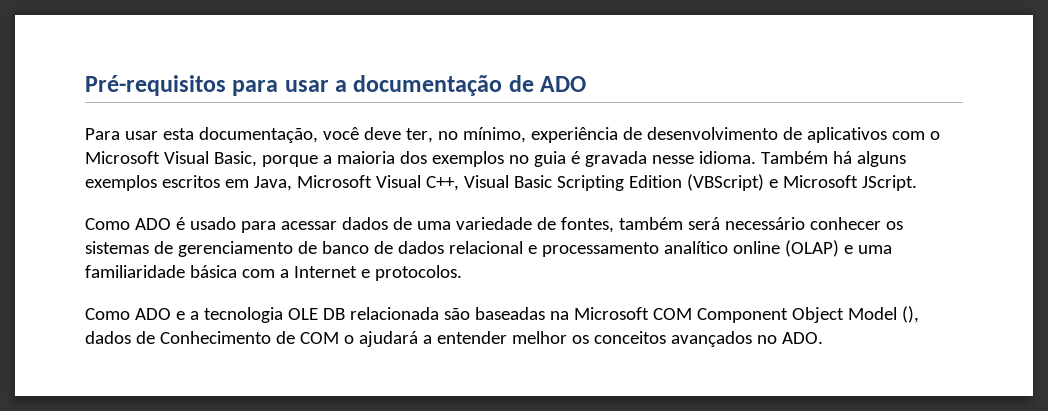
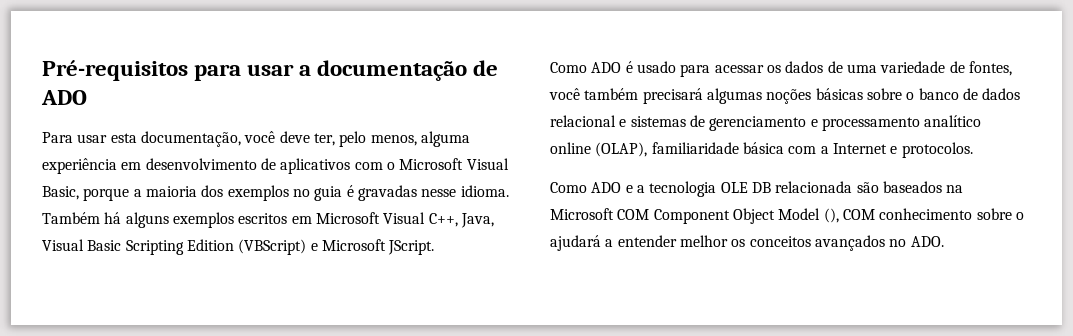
[437,127,642,143] no mínimo, experiência de -> [339,131,470,147] [42,158,142,174] pelo menos, alguma experiência em
[584,151,647,167] gravada -> [357,185,417,201] gravadas
[253,176,292,191] Java, -> (312, 220) none
(459, 183) none -> [460,213,494,228] Java,
(337, 225) none -> [766,65,781,73] os
[618,217,903,230] [85,241,317,257] também será necessário conhecer os sistemas de gerenciamento de -> [549,88,915,104] você também precisará algumas noções básicas sobre o
[541,240,892,257] processamento analítico online (OLAP) e uma -> [630,115,982,131] [550,142,648,157] sistemas de gerenciamento e processamento analítico online (OLAP),
[474,307,545,320] baseadas -> [882,181,942,193] baseados
[85,331,339,344] dados de Conhecimento de COM -> [842,208,1012,220] COM conhecimento sobre

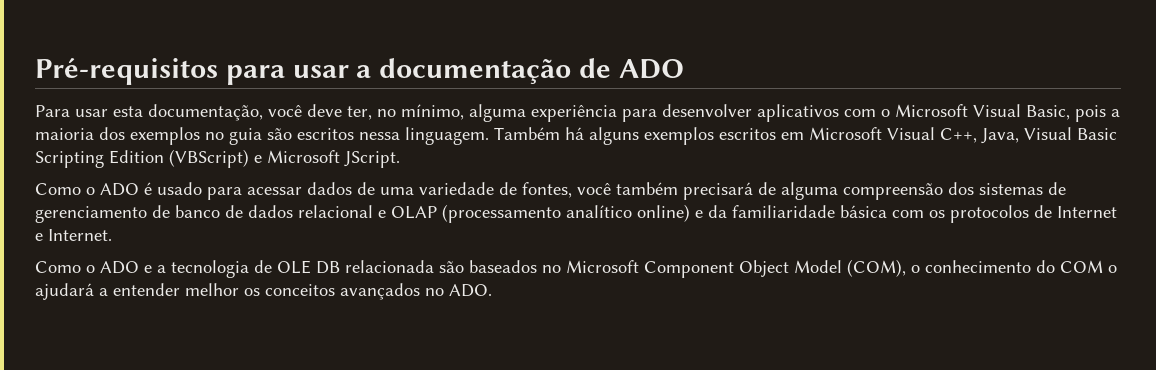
[339,131,470,147] [42,158,276,174] pelo menos, alguma experiência em desenvolvimento de -> [377,104,752,122] no mínimo, alguma experiência para desenvolver
[83,188,130,201] porque -> [1075,105,1106,122] pois
[346,185,509,201] é gravadas nesse idioma. -> [267,127,489,145] são escritos nessa linguagem.
(587, 67) none -> [86,187,95,195] o
[766,65,781,73] os -> (302, 191) none
[706,88,915,104] algumas noções básicas sobre o -> [758,182,1066,200] [35,205,170,223] de alguma compreensão dos sistemas de gerenciamento de
[630,115,982,131] [550,142,829,157] sistemas de gerenciamento e processamento analítico online (OLAP), familiaridade básica com a -> [391,204,1052,223] OLAP (processamento analítico online) e da familiaridade básica com os protocolos de
[901,142,973,158] [550,182,587,193] protocolos. // Como -> [48,229,112,241] [35,261,95,273] Internet. // Como o
(717, 189) none -> [254,260,272,273] de
[946,185,964,193] [550,208,1012,224] na Microsoft COM Component Object Model (), COM conhecimento sobre -> [542,259,1103,278] no Microsoft Component Object Model (COM), o conhecimento do COM

